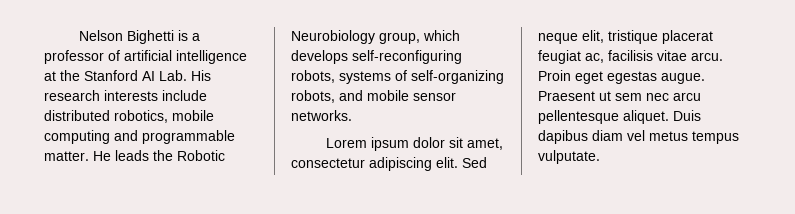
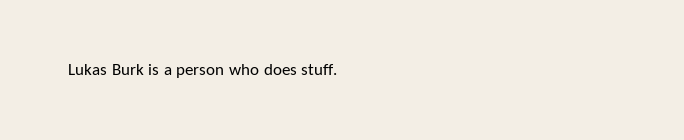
[78,30,200,44] [44,50,247,64] [44,70,211,81] [44,90,207,101] [44,110,214,123] [44,130,235,144] [44,150,225,161] [291,30,460,44] [291,50,462,64] [291,70,504,84] [291,90,456,103] [291,110,352,121] [325,137,503,151] [291,157,487,171] [538,30,713,44] [538,50,723,64] [538,70,705,84] [538,91,701,101] [538,110,701,124] [538,130,739,144] [538,150,600,164] Nelson Bighetti is a professor of artificial intelligence at the Stanford AI Lab. His research interests include distributed robotics, mobile computing and programmable matter. He leads the Robotic Neurobiology group, which develops self-reconfiguring robots, systems of self-organizing robots, and mobile sensor networks. // Lorem ipsum dolor sit amet, consectetur adipiscing elit. Sed neque elit, tristique placerat feugiat ac, facilisis vitae arcu. Proin eget egestas augue. Praesent ut sem nec arcu pellentesque aliquet. Duis dapibus diam vel metus tempus vulputate. -> [68,64,338,78] Lukas Burk is a person who does stuff.

